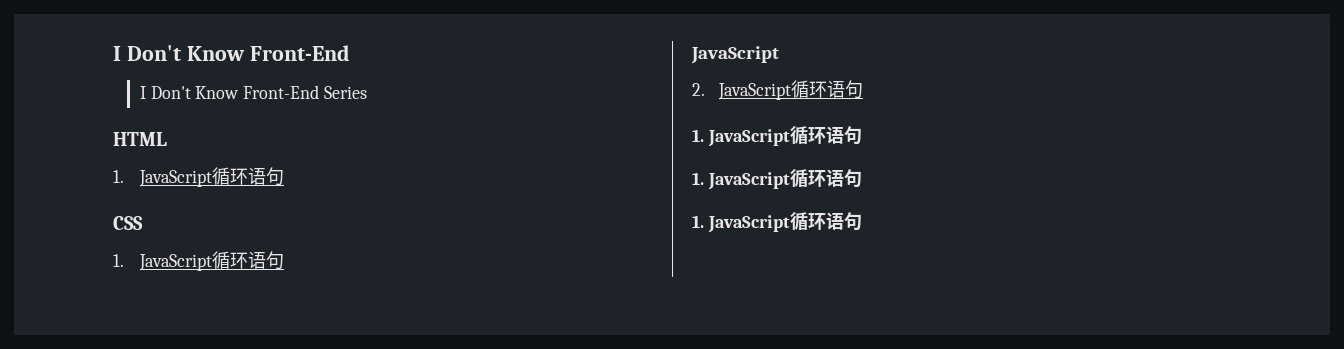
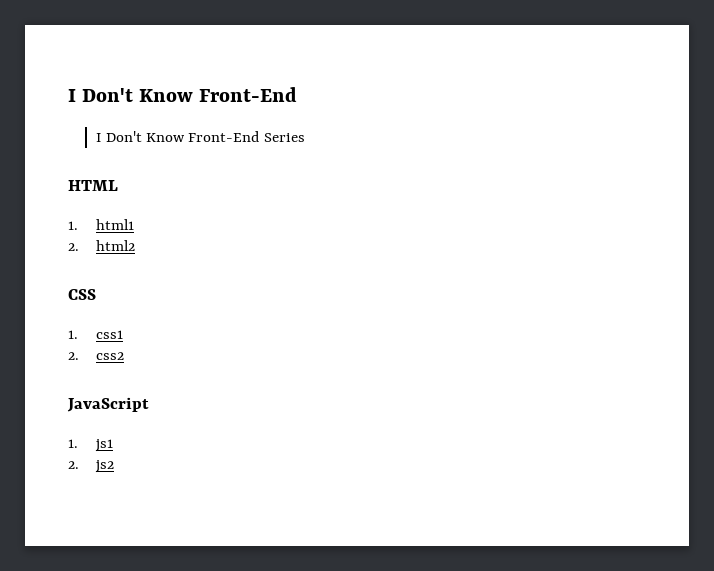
[138,167,284,187] JavaScript循环语句 -> [96,219,135,230] [68,240,136,251] html1 // 2. html2
[138,251,284,271] [691,46,779,64] [692,80,863,100] [692,126,862,147] [692,169,862,190] [692,212,862,233] JavaScript循环语句 // JavaScript // 2. JavaScript循环语句 // 1. JavaScript循环语句 // 1. JavaScript循环语句 // 1. JavaScript循环语句 -> [96,330,124,339] [68,352,125,360] [67,397,149,412] [68,439,114,452] [68,460,115,473] css1 // 2. css2 // JavaScript // 1. js1 // 2. js2

